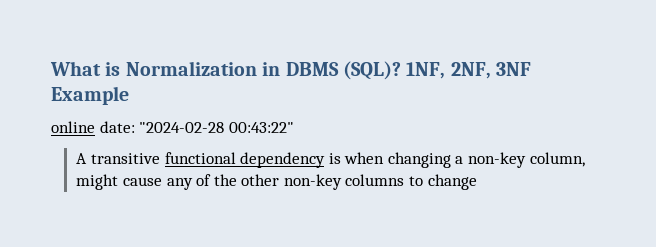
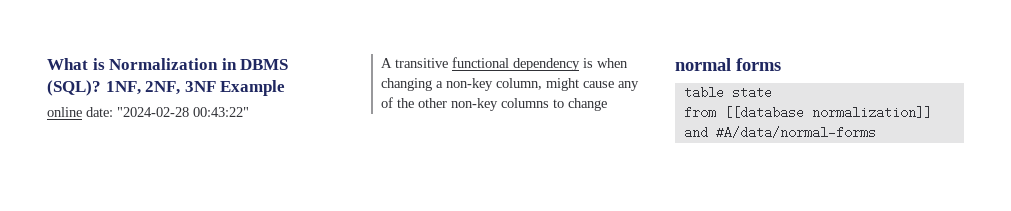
(477, 182) none -> [675,58,781,71] [683,86,772,99] [683,106,932,119] [683,126,876,139] // normal forms // table state // from [[database normalization]] and #A/data/normal-forms

